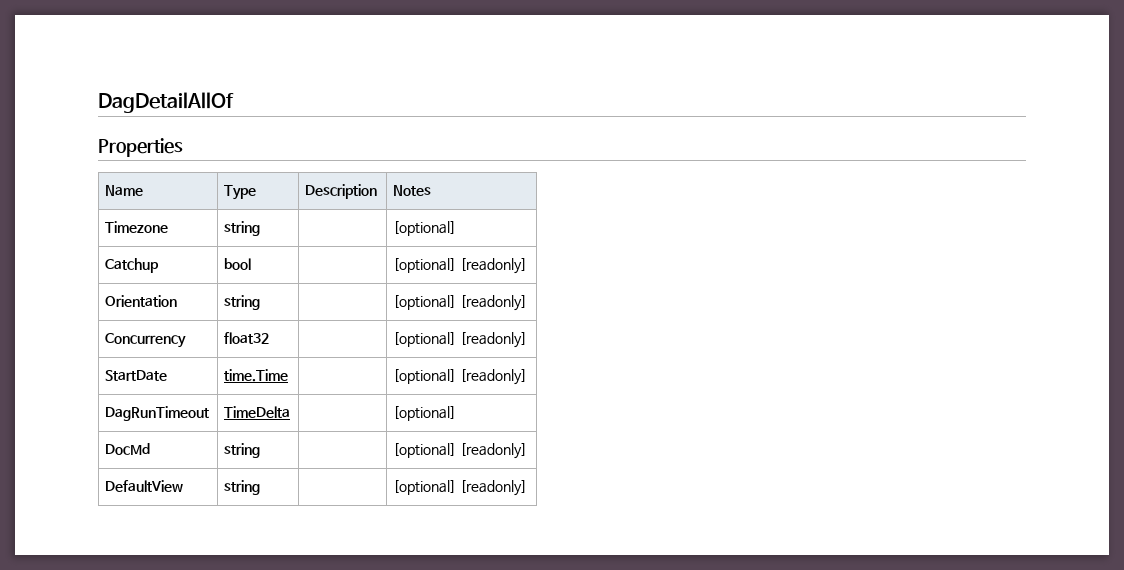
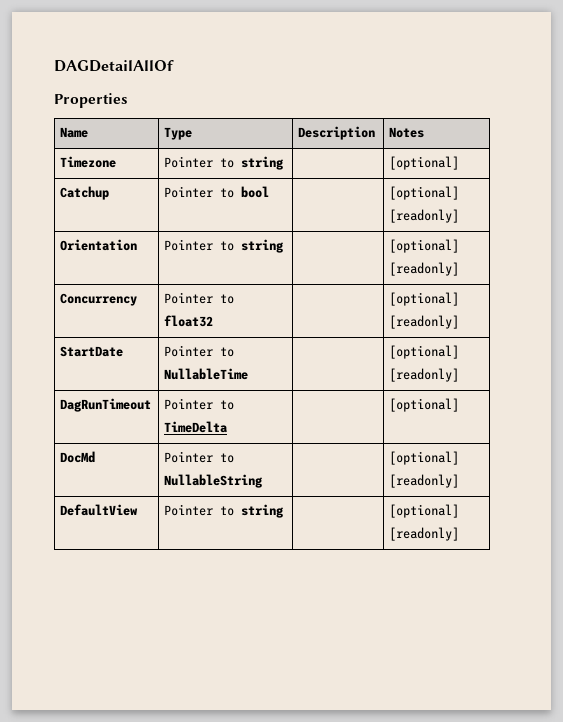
[98,92,234,113] DagDetailAllOf -> [54,60,174,72] DAGDetailAllOf
(169, 227) none -> [164,156,235,168] Pointer to
(160, 265) none -> [164,186,235,198] Pointer to
(178, 301) none -> [164,239,235,251] Pointer to
(187, 340) none -> [164,292,235,304] Pointer to
[224,369,289,382] time.Time -> [164,345,235,357] [164,368,249,380] Pointer to NullableTime
(210, 413) none -> [164,398,235,410] Pointer to
[224,443,261,458] string -> [164,451,235,463] [164,474,264,488] Pointer to NullableString
(184, 486) none -> [164,504,235,516] Pointer to

